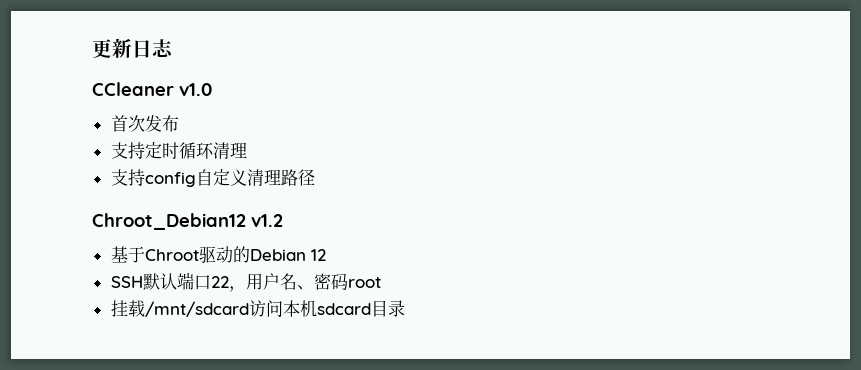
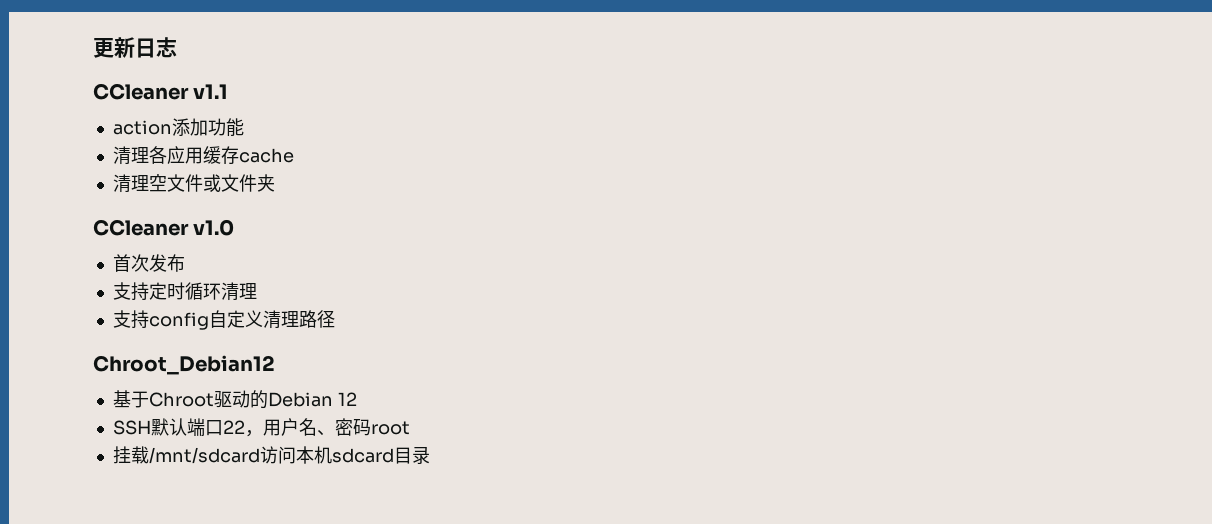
(173, 48) none -> [93,83,229,100] [112,118,244,137] [112,146,294,165] [112,174,275,193] // CCleaner v1.1 // action添加功能 // 清理各应用缓存cache // 清理空文件或文件夹
[251,214,283,227] v1.2 -> (275, 365) none

